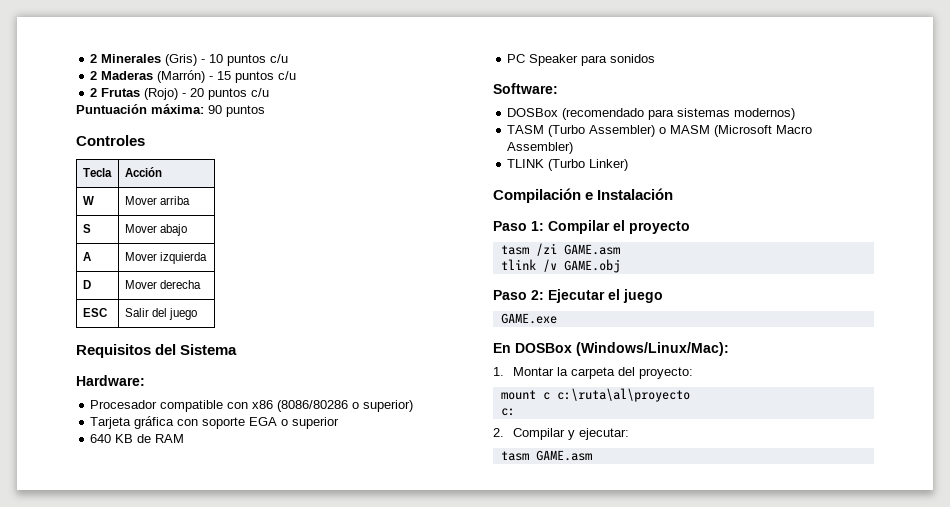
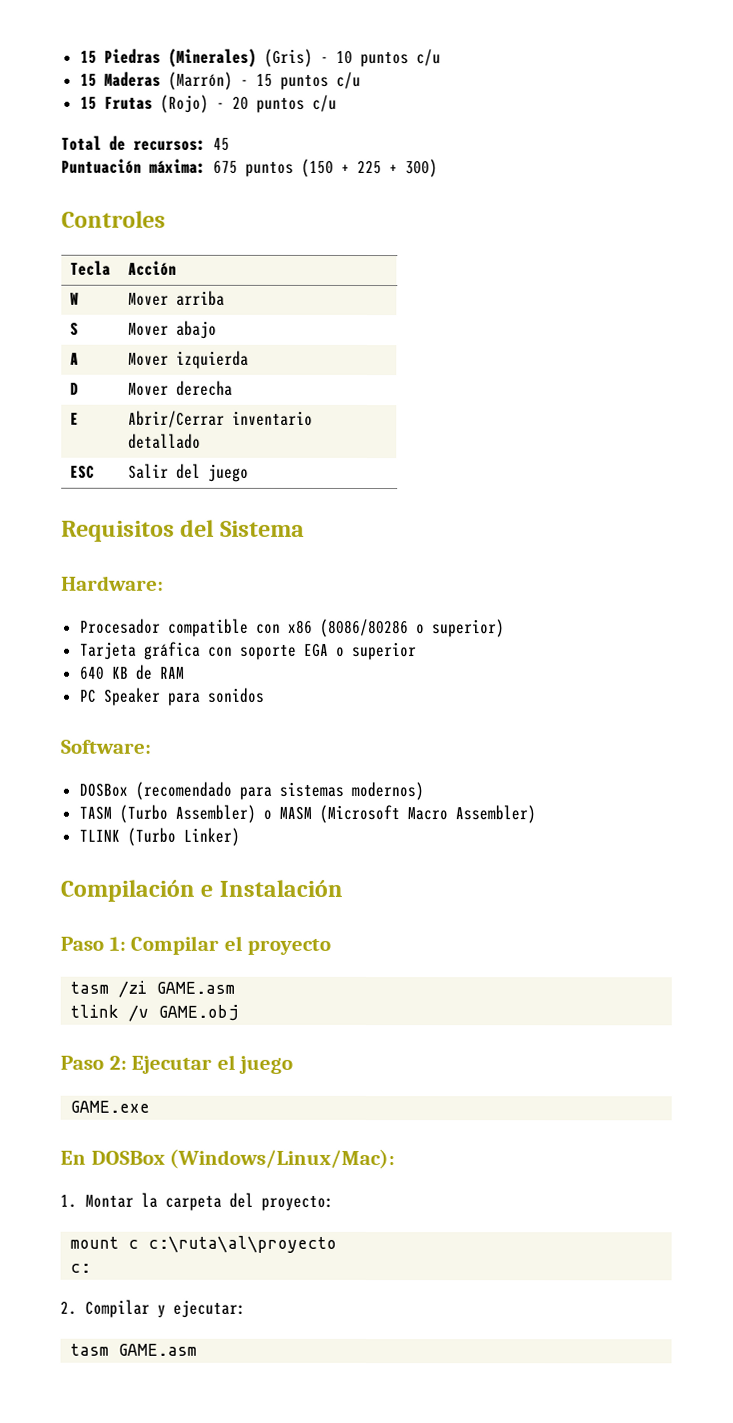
[90,54,162,63] 2 Minerales -> [79,48,257,67] 15 Piedras (Minerales)
[90,71,98,80] 2 -> [79,73,97,87] 15
[90,88,98,97] 2 -> [79,96,97,110] 15
(270, 92) none -> [61,135,230,151] // Total de recursos: 45
[208,105,265,117] 90 puntos -> [213,158,438,178] 675 puntos (150 + 225 + 300)
(201, 284) none -> [69,412,79,425] [127,410,313,428] [127,433,201,449] // E | Abrir/Cerrar inventario detallado

